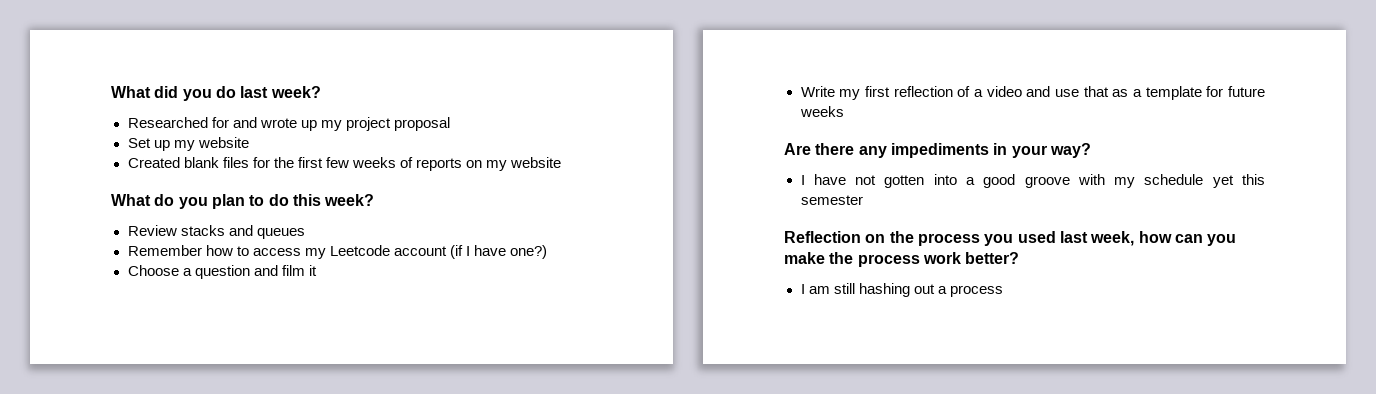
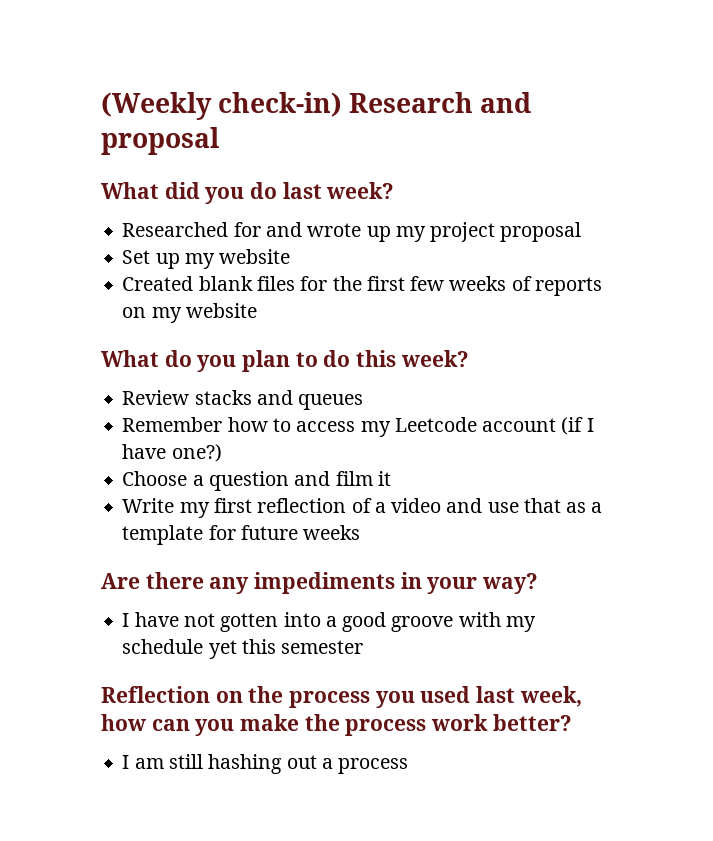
(111, 92) none -> [101,92,532,120] [101,127,219,155] (Weekly check-in) Research and proposal //

